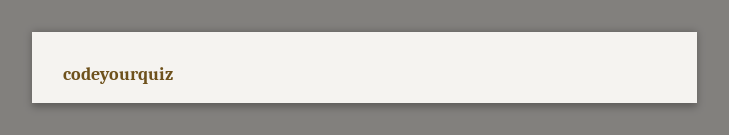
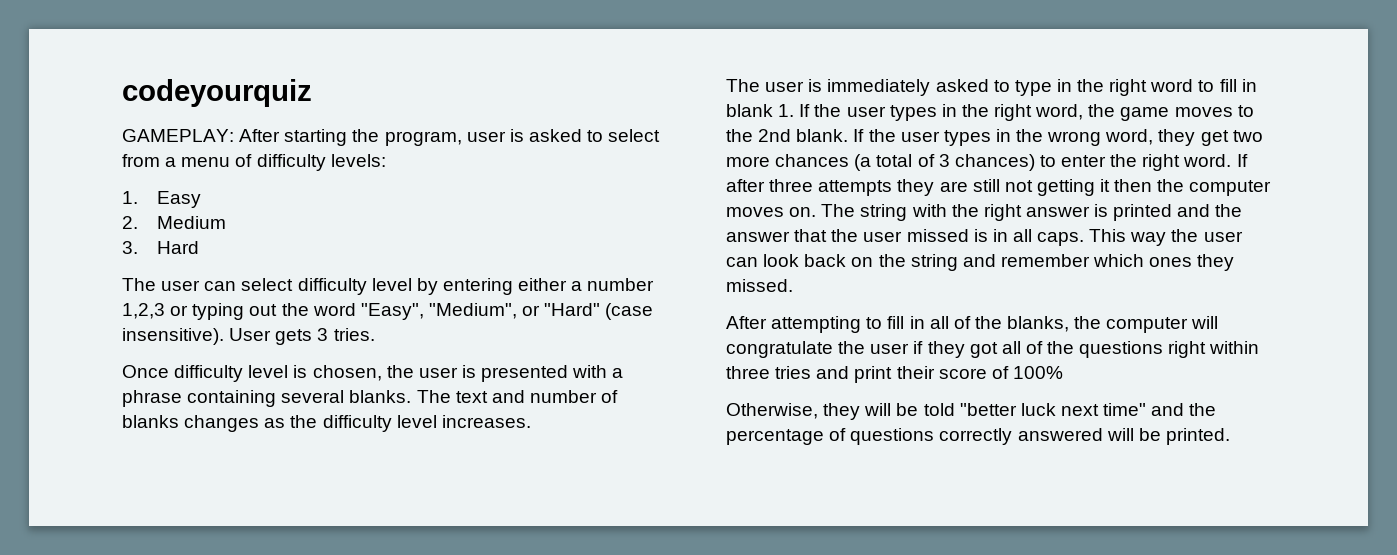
(173, 75) none -> [122,129,661,146] [122,154,386,171] [122,191,201,208] [122,216,226,229] [122,241,199,254] [122,278,655,295] [122,303,654,320] [122,328,375,345] [122,365,624,382] [122,390,619,407] [122,415,531,432] [726,79,1257,96] [726,104,1254,121] [726,129,1263,146] [726,154,1248,171] [726,179,1272,196] [726,204,1243,221] [726,229,1243,246] [726,254,1235,271] [726,279,793,292] [726,316,1219,333] [726,341,1260,358] [726,366,1063,383] [726,403,1217,420] [726,428,1230,445] // GAMEPLAY: After starting the program, user is asked to select from a menu of difficulty levels: // 1. Easy // 2. Medium // 3. Hard // The user can select difficulty level by entering either a number 1,2,3 or typing out the word "Easy", "Medium", or "Hard" (case insensitive). User gets 3 tries. // Once difficulty level is chosen, the user is presented with a phrase containing several blanks. The text and number of blanks changes as the difficulty level increases. // The user is immediately asked to type in the right word to fill in blank 1. If the user types in the right word, the game moves to the 2nd blank. If the user types in the wrong word, they get two more chances (a total of 3 chances) to enter the right word. If after three attempts they are still not getting it then the computer moves on. The string with the right answer is printed and the answer that the user missed is in all caps. This way the user can look back on the string and remember which ones they missed. // After attempting to fill in all of the blanks, the computer will congratulate the user if they got all of the questions right within three tries and print their score of 100% // Otherwise, they will be told "better luck next time" and the percentage of questions correctly answered will be printed.

